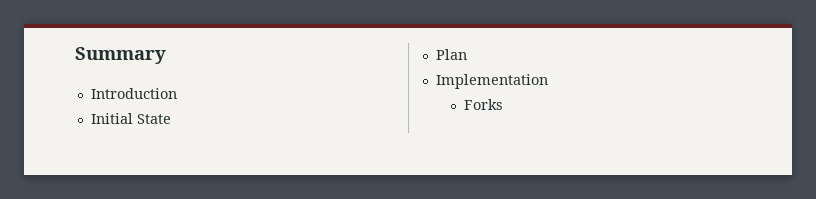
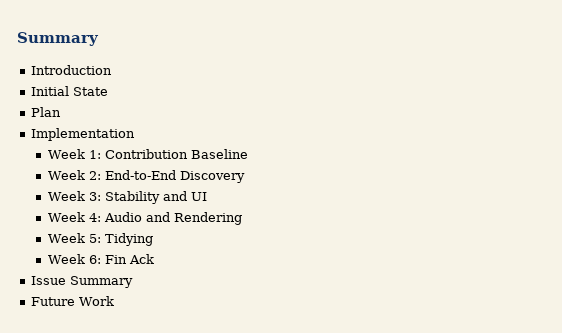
[463,99,503,110] Forks -> [47,149,248,159] [47,170,245,183] [47,191,207,204] [47,212,242,225] [47,233,153,246] [47,254,154,264] [31,276,134,288] [31,296,115,306] Week 1: Contribution Baseline // Week 2: End-to-End Discovery // Week 3: Stability and UI // Week 4: Audio and Rendering // Week 5: Tidying // Week 6: Fin Ack // Issue Summary // Future Work

